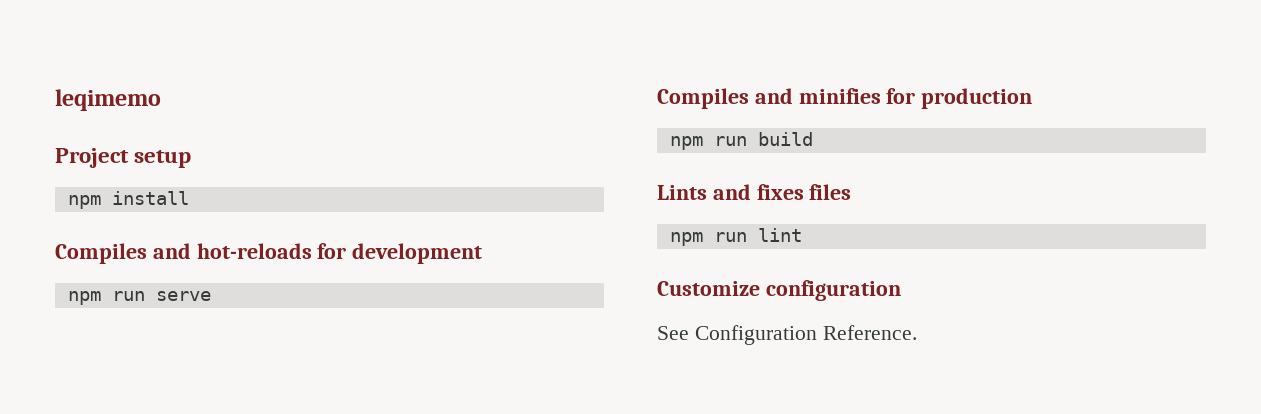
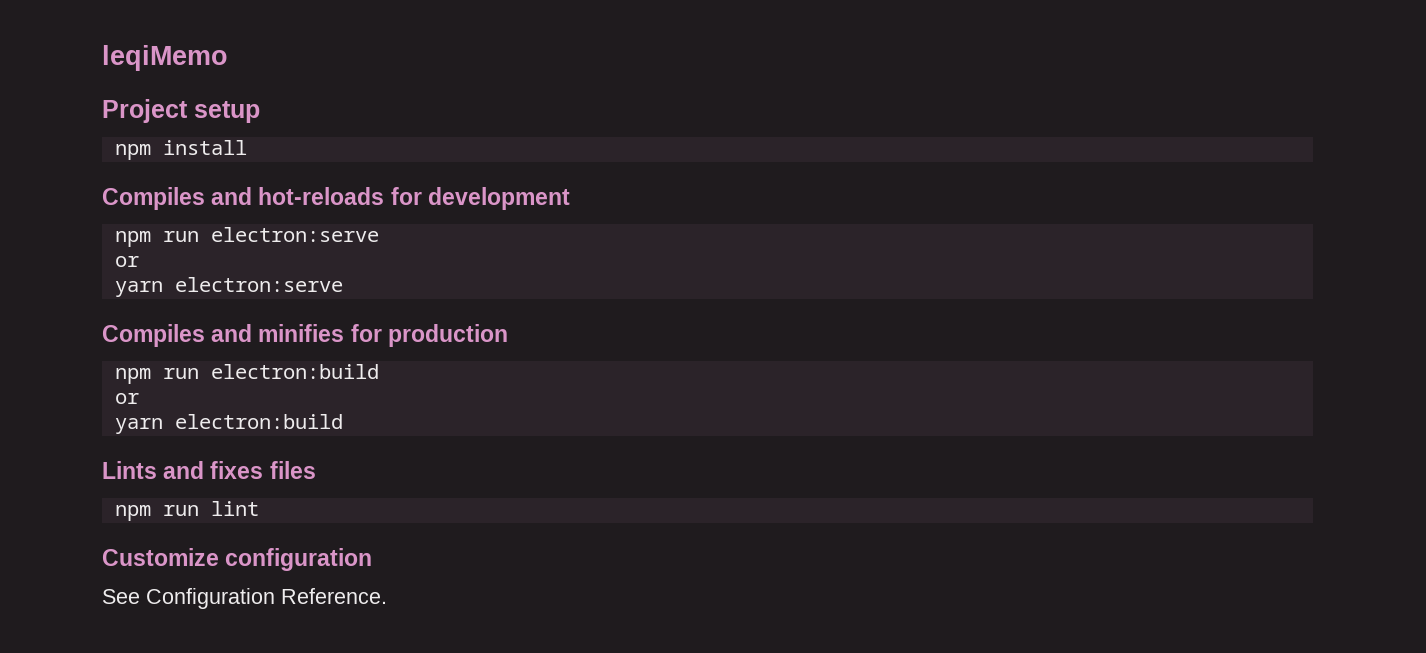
[55,89,161,111] leqimemo -> [102,45,228,71] leqiMemo
[155,291,211,301] serve -> [210,227,379,242] [114,256,139,267] [114,277,343,297] electron:serve // or // yarn electron:serve
[757,132,813,146] build -> [210,364,379,379] [114,393,139,404] [114,414,343,434] electron:build // or // yarn electron:build

